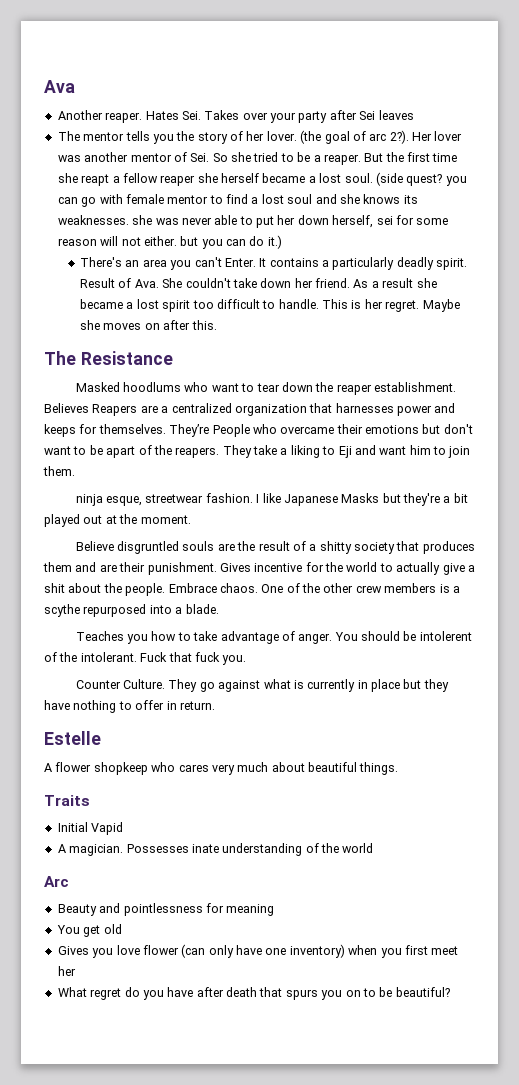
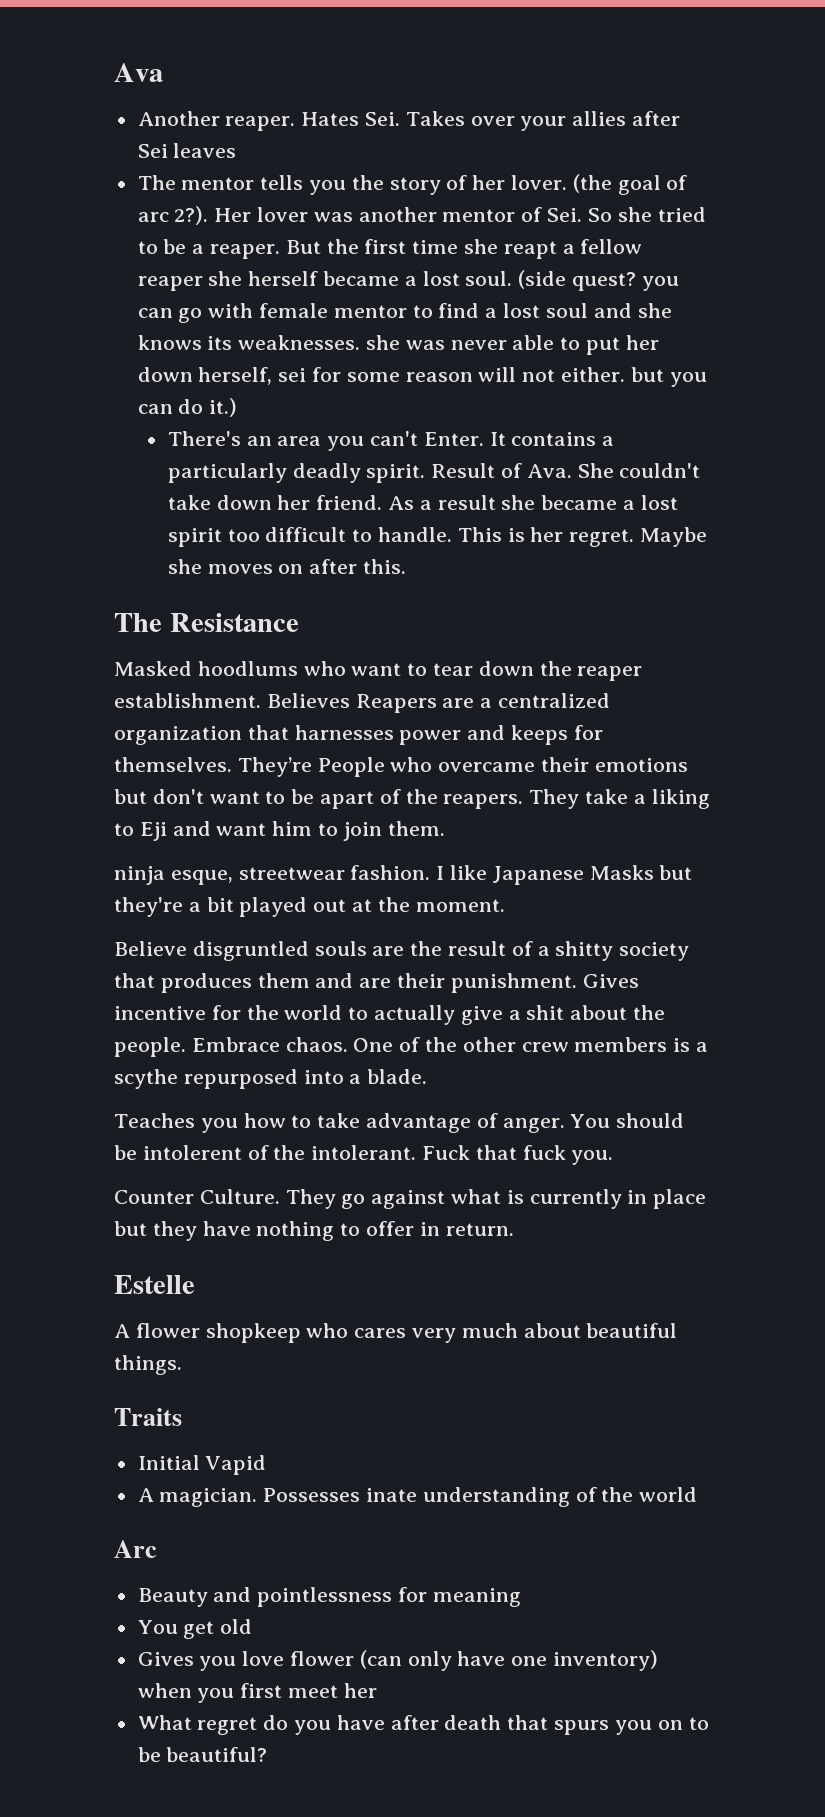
[298,111,328,123] party -> [572,111,627,126] allies

